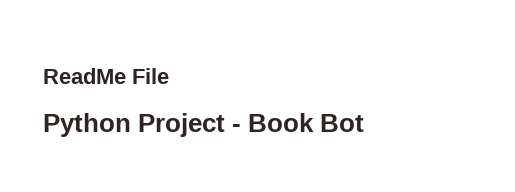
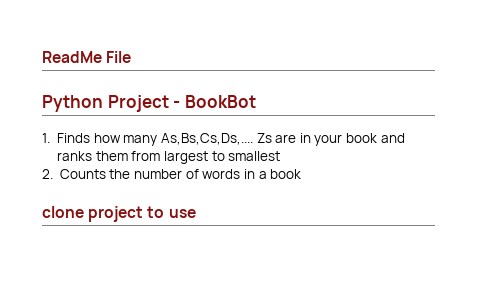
[248,113,365,132] Book Bot -> [184,95,256,108] [42,133,405,146] [56,151,281,164] [42,169,302,179] [42,206,196,222] BookBot // 1. Finds how many As,Bs,Cs,Ds,.... Zs are in your book and ranks them from largest to smallest // 2. Counts the number of words in a book // clone project to use

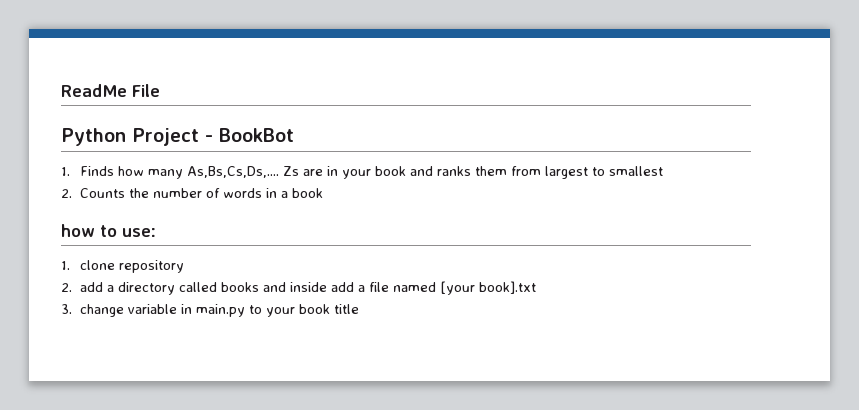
[42,206,196,222] clone project to use -> [61,224,156,237] [61,260,185,273] [61,281,537,295] [61,304,360,317] how to use: // 1. clone repository // 2. add a directory called books and inside add a file named [your book].txt // 3. change variable in main.py to your book title

